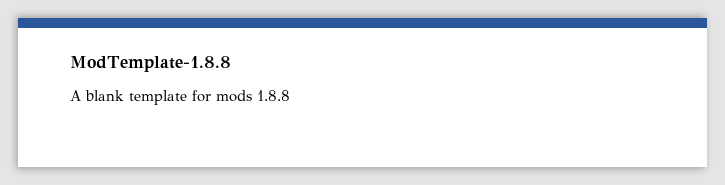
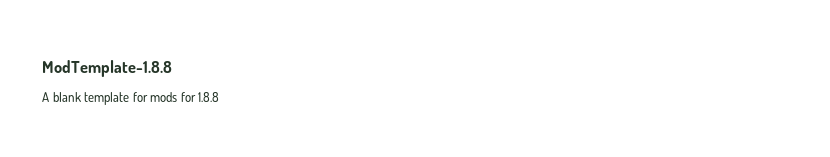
(252, 96) none -> [180,92,196,102] for

